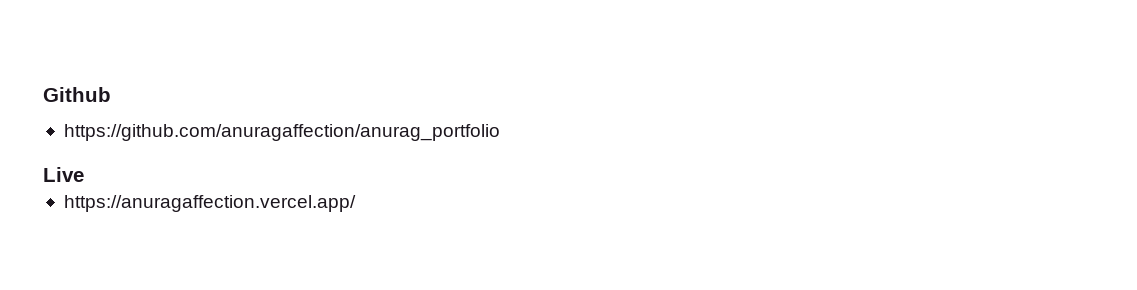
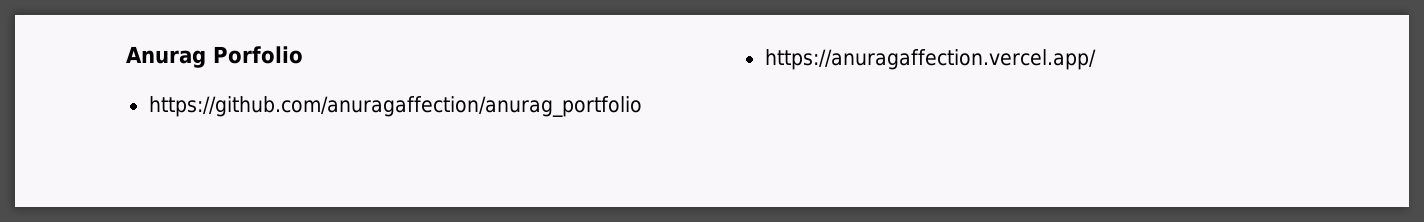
[43,87,111,102] Github -> [126,46,303,68] Anurag Porfolio
[43,167,84,182] // Live -> (642, 106) none

